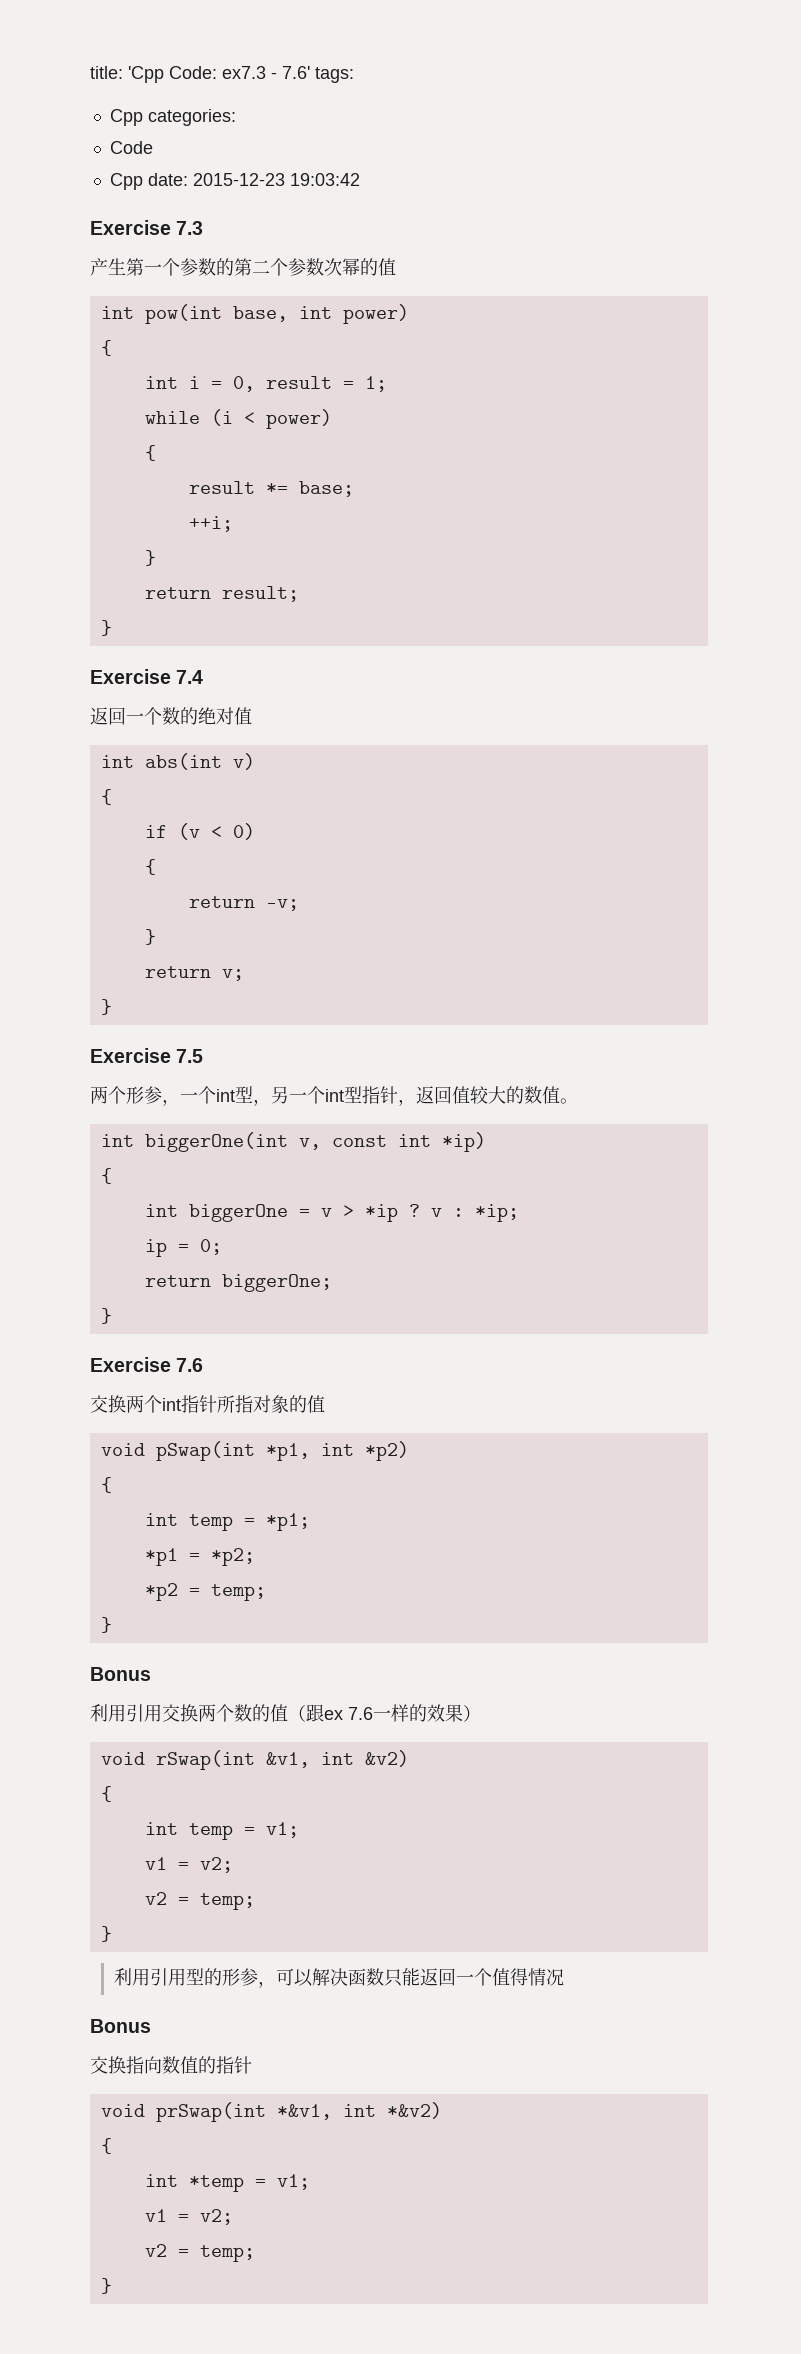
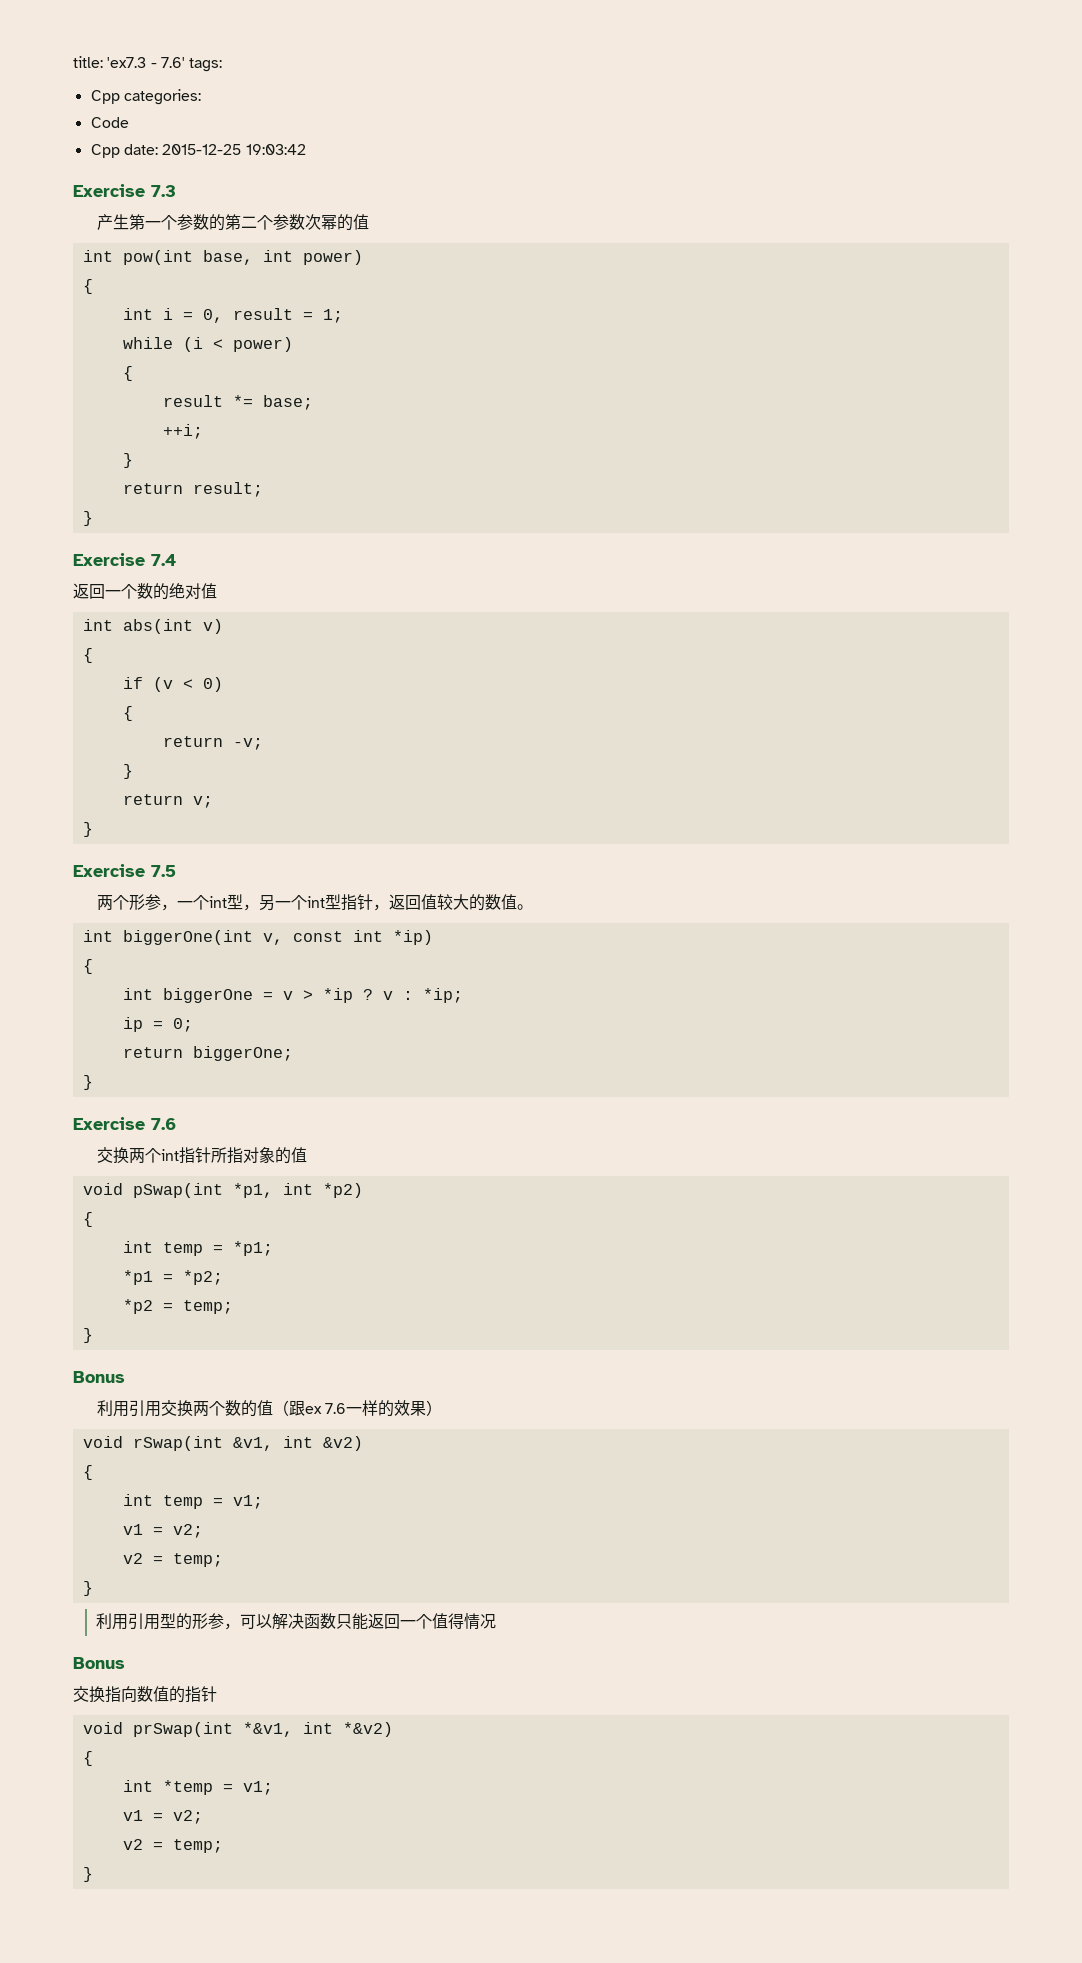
[128,66,266,83] 'Cpp Code: ex7.3 -> [107,57,147,68] 'ex7.3
[192,173,285,186] 2015-12-23 -> [162,144,242,155] 2015-12-25

